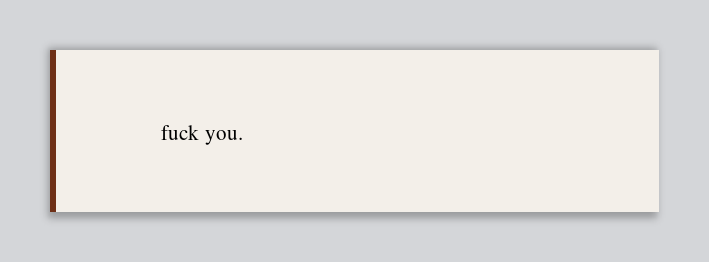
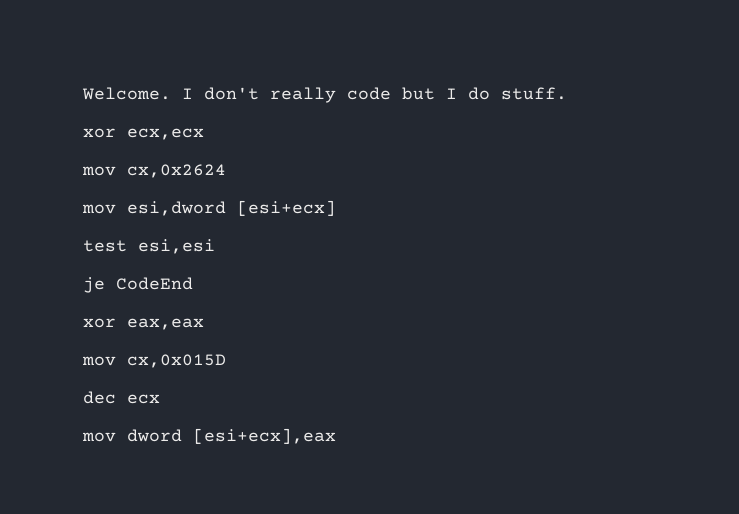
[161,125,243,145] fuck you. -> [82,87,567,103] [83,128,204,140] [82,164,226,178] [82,200,336,216] [83,239,215,254] [83,277,193,293] [83,318,204,330] [82,354,226,368] [83,391,160,404] [82,428,336,444] Welcome. I don't really code but I do stuff. // xor ecx,ecx // mov cx,0x2624 // mov esi,dword [esi+ecx] // test esi,esi // je CodeEnd // xor eax,eax // mov cx,0x015D // dec ecx // mov dword [esi+ecx],eax

